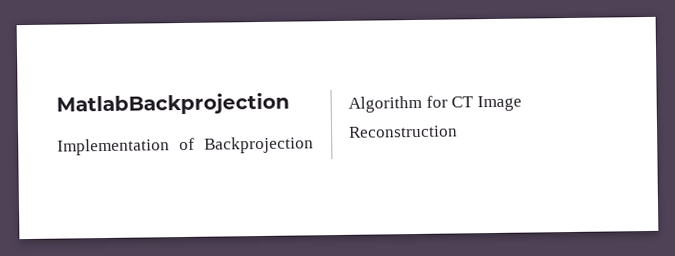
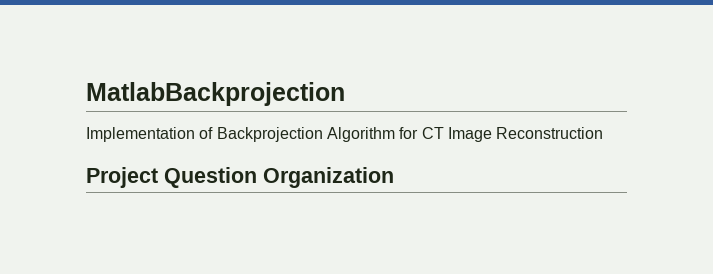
(458, 131) none -> [86,167,394,188] // Project Question Organization

